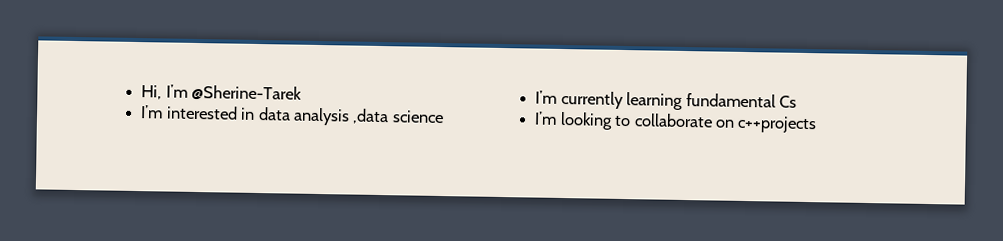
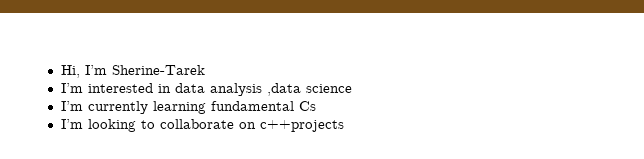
[191,84,303,102] @Sherine-Tarek -> [111,65,205,75] Sherine-Tarek

